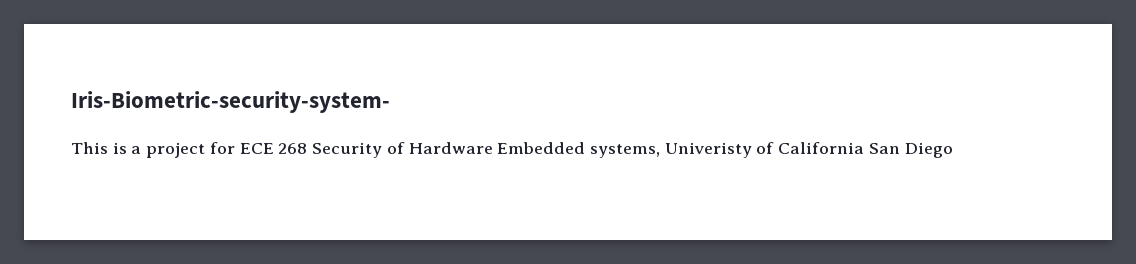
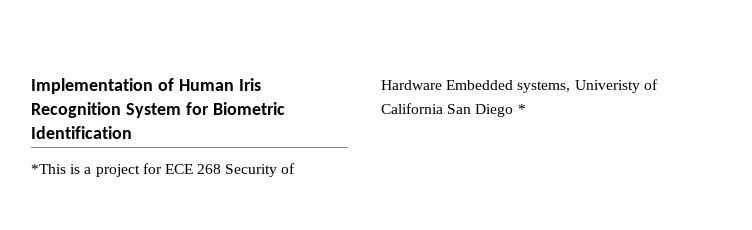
[71,91,390,113] [71,142,108,154] Iris-Biometric-security-system- // This -> [31,78,261,94] [31,102,285,118] [31,126,132,139] [31,164,66,174] Implementation of Human Iris Recognition System for Biometric Identification // *This
(953, 150) none -> [517,104,526,114] *

